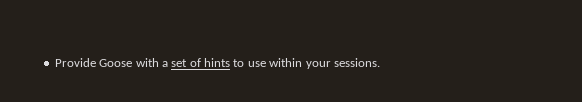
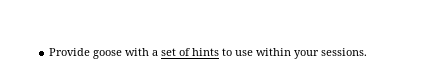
[99,59,133,67] Goose -> [93,50,123,59] goose

